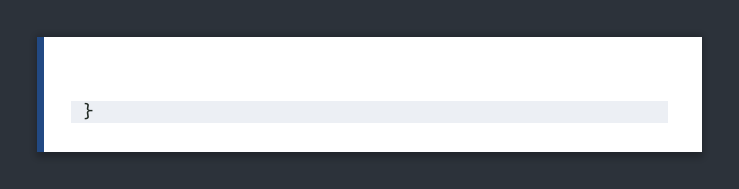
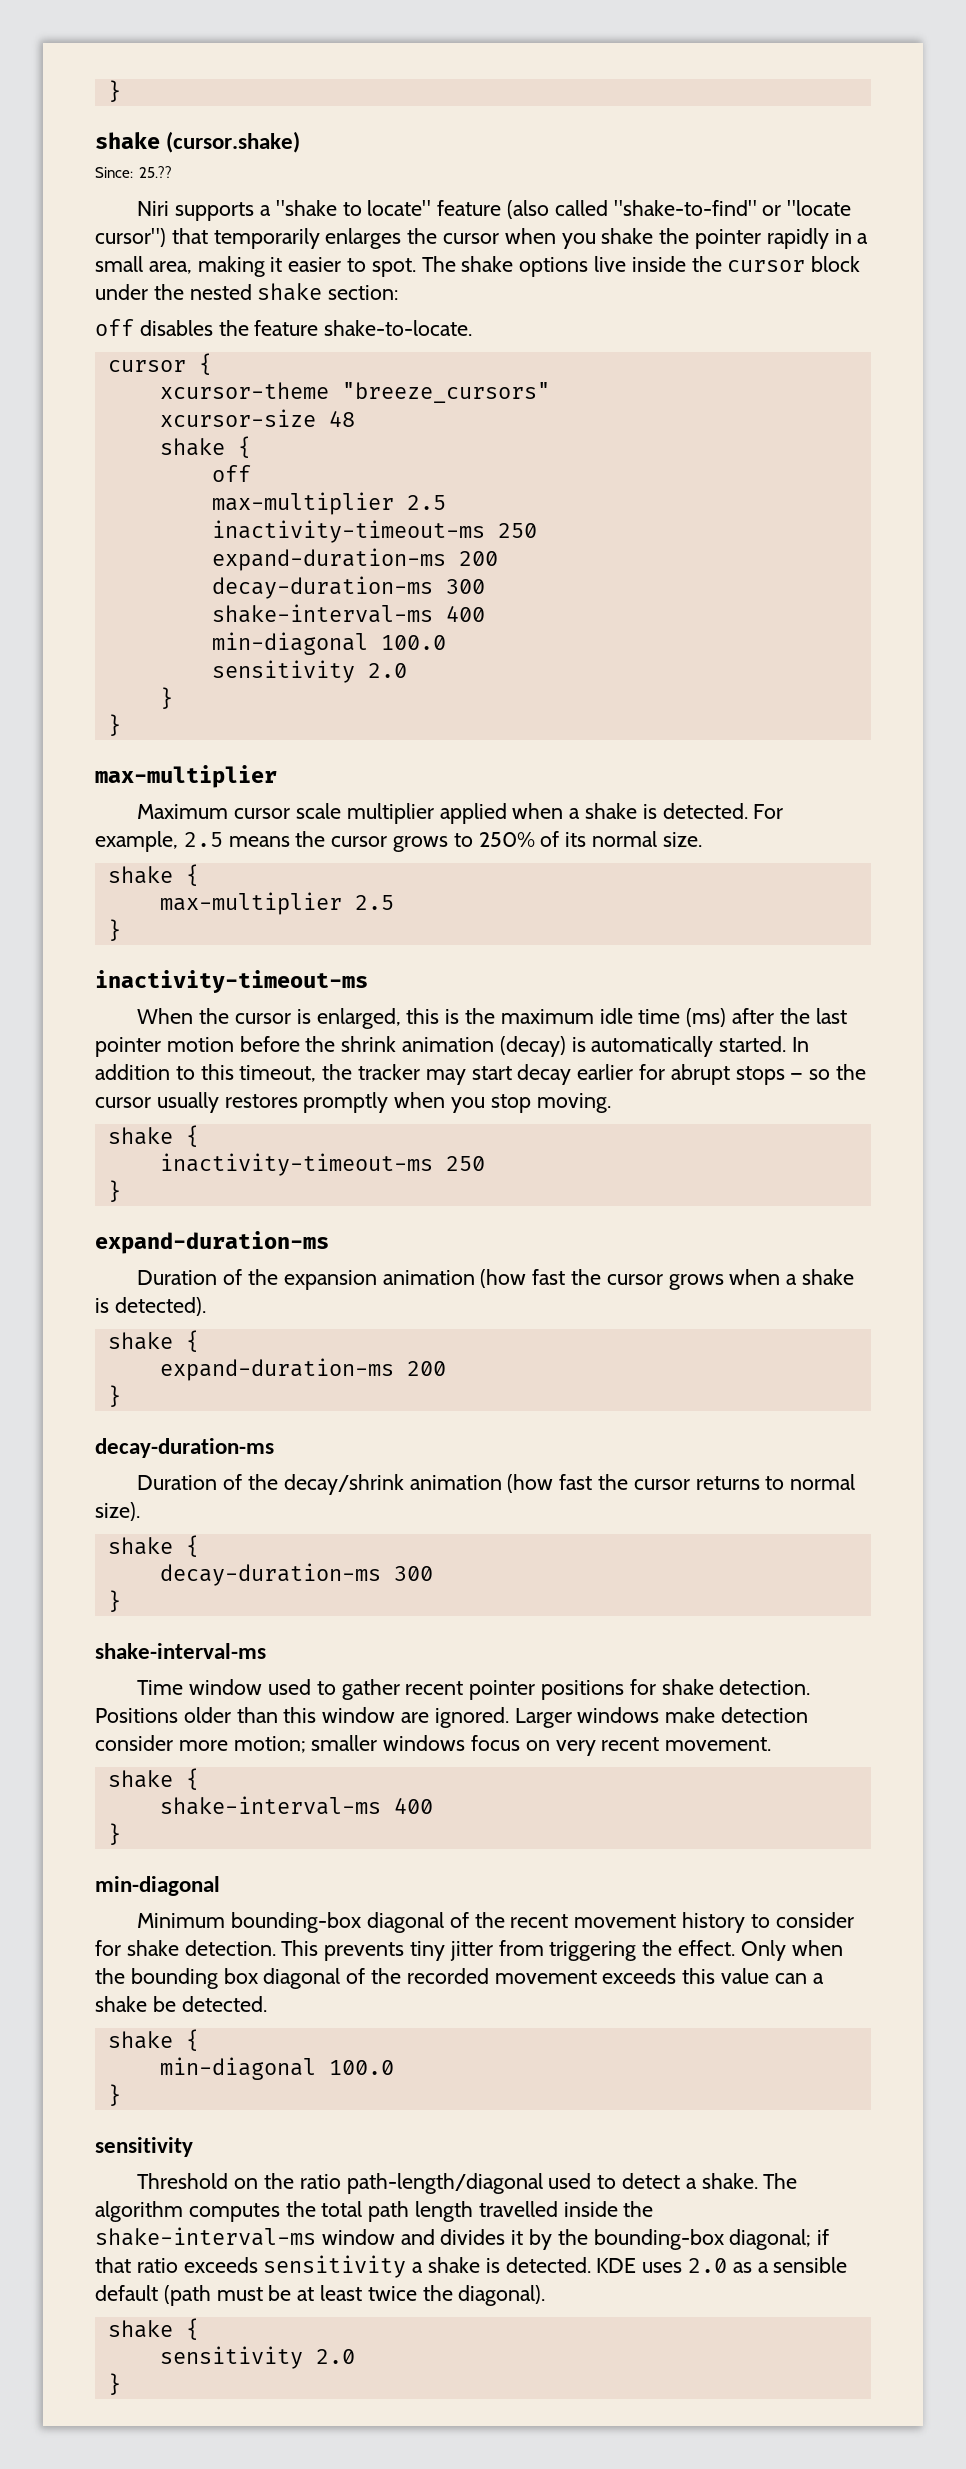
[83,102,94,120] } -> [107,80,121,102] [95,131,301,153] [95,166,172,178] [137,200,852,221] [95,228,869,249] [95,256,861,277] [95,283,399,301] [95,319,473,336] [107,353,212,375] [159,382,550,403] [159,409,355,427] [159,436,251,458] [211,465,251,482] [211,492,446,515] [211,520,537,543] [211,548,498,571] [211,576,485,599] [211,604,485,623] [211,632,446,655] [211,660,407,683] [159,687,173,709] [107,714,121,736] [95,765,277,788] [137,803,784,824] [95,831,702,852] [107,864,199,886] [159,892,394,915] [107,919,121,941] [95,970,368,993] [137,1008,847,1029] [95,1036,810,1057] [95,1064,867,1085] [95,1092,611,1113] [107,1125,199,1147] [159,1153,485,1176] [107,1180,121,1202] [95,1231,329,1254] [137,1269,855,1290] [95,1297,206,1316] [107,1330,199,1352] [159,1358,446,1381] [107,1385,121,1407] [95,1438,274,1458] [137,1474,856,1495] [95,1502,140,1521] [107,1535,199,1557] [159,1563,433,1586] [107,1590,121,1612] [95,1643,266,1659] [137,1679,811,1700] [95,1707,809,1728] [95,1735,772,1756] [107,1768,199,1790] [159,1796,433,1815] [107,1823,121,1845] [95,1876,220,1896] [137,1912,854,1933] [95,1940,843,1961] [95,1968,824,1989] [95,1996,267,2012] [107,2029,199,2051] [159,2057,394,2080] [107,2084,121,2106] [95,2137,193,2157] [137,2173,798,2194] [95,2201,654,2222] [95,2227,830,2250] [95,2255,848,2278] [95,2285,546,2306] [107,2318,199,2340] [159,2346,355,2369] [107,2373,121,2395] } // shake (cursor.shake) // Since: 25.?? // Niri supports a "shake to locate" feature (also called "shake-to-find" or "locate cursor") that temporarily enlarges the cursor when you shake the pointer rapidly in a small area, making it easier to spot. The shake options live inside the cursor block under the nested shake section: // off disables the feature shake-to-locate. // cursor { // xcursor-theme "breeze_cursors" // xcursor-size 48 // shake { // off // max-multiplier 2.5 // inactivity-timeout-ms 250 // expand-duration-ms 200 // decay-duration-ms 300 // shake-interval-ms 400 // min-diagonal 100.0 // sensitivity 2.0 // } // } // max-multiplier // Maximum cursor scale multiplier applied when a shake is detected. For example, 2.5 means the cursor grows to 250% of its normal size. // shake { // max-multiplier 2.5 // } // inactivity-timeout-ms // When the cursor is enlarged, this is the maximum idle time (ms) after the last pointer motion before the shrink animation (decay) is automatically started. In addition to this timeout, the tracker may start decay earlier for abrupt stops — so the cursor usually restores promptly when you stop moving. // shake { // inactivity-timeout-ms 250 // } // expand-duration-ms // Duration of the expansion animation (how fast the cursor grows when a shake is detected). // shake { // expand-duration-ms 200 // } // decay-duration-ms // Duration of the decay/shrink animation (how fast the cursor returns to normal size). // shake { // decay-duration-ms 300 // } // shake-interval-ms // Time window used to gather recent pointer positions for shake detection. Positions older than this window are ignored. Larger windows make detection consider more motion; smaller windows focus on very recent movement. // shake { // shake-interval-ms 400 // } // min-diagonal // Minimum bounding-box diagonal of the recent movement history to consider for shake detection. This prevents tiny jitter from triggering the effect. Only when the bounding box diagonal of the recorded movement exceeds this value can a shake be detected. // shake { // min-diagonal 100.0 // } // sensitivity // Threshold on the ratio path-length/diagonal used to detect a shake. The algorithm computes the total path length travelled inside the shake-interval-ms window and divides it by the bounding-box diagonal; if that ratio exceeds sensitivity a shake is detected. KDE uses 2.0 as a sensible default (path must be at least twice the diagonal). // shake { // sensitivity 2.0 // }

